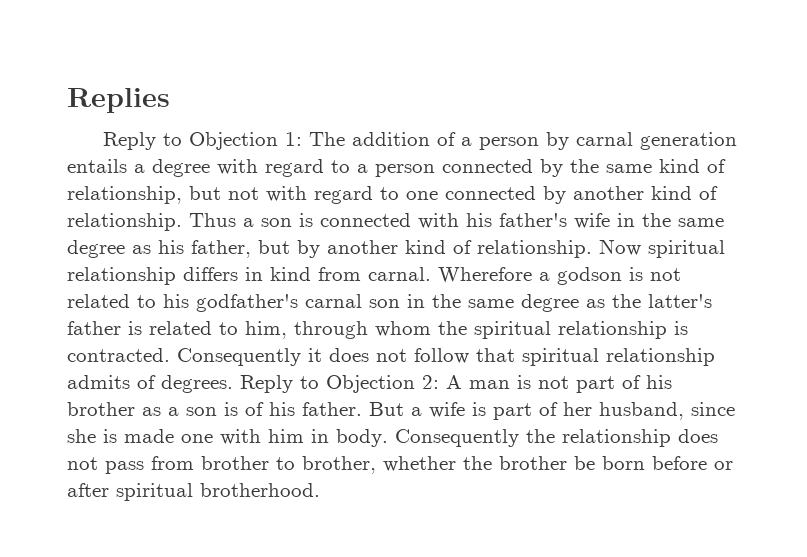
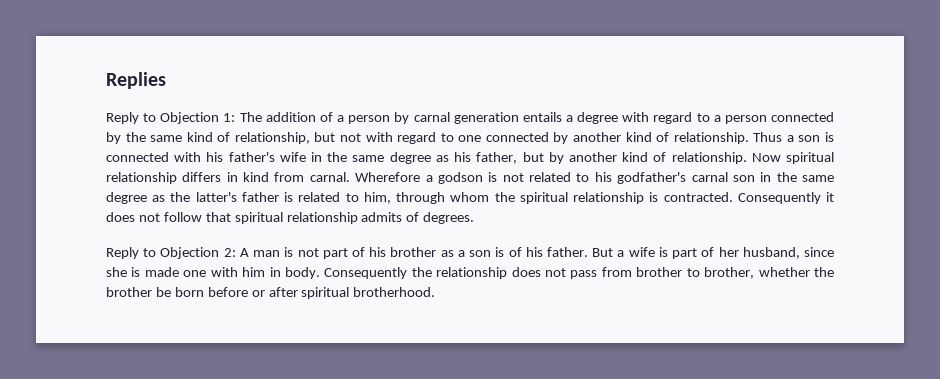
(233, 384) none -> (475, 218) //

